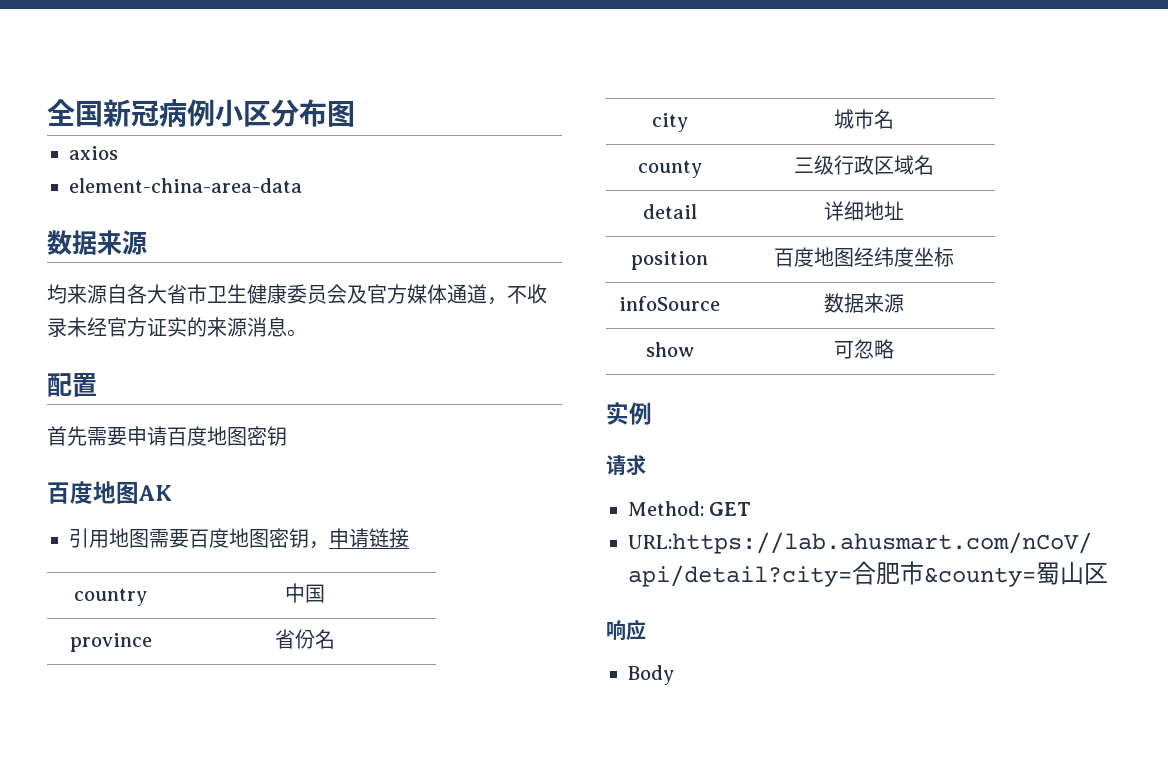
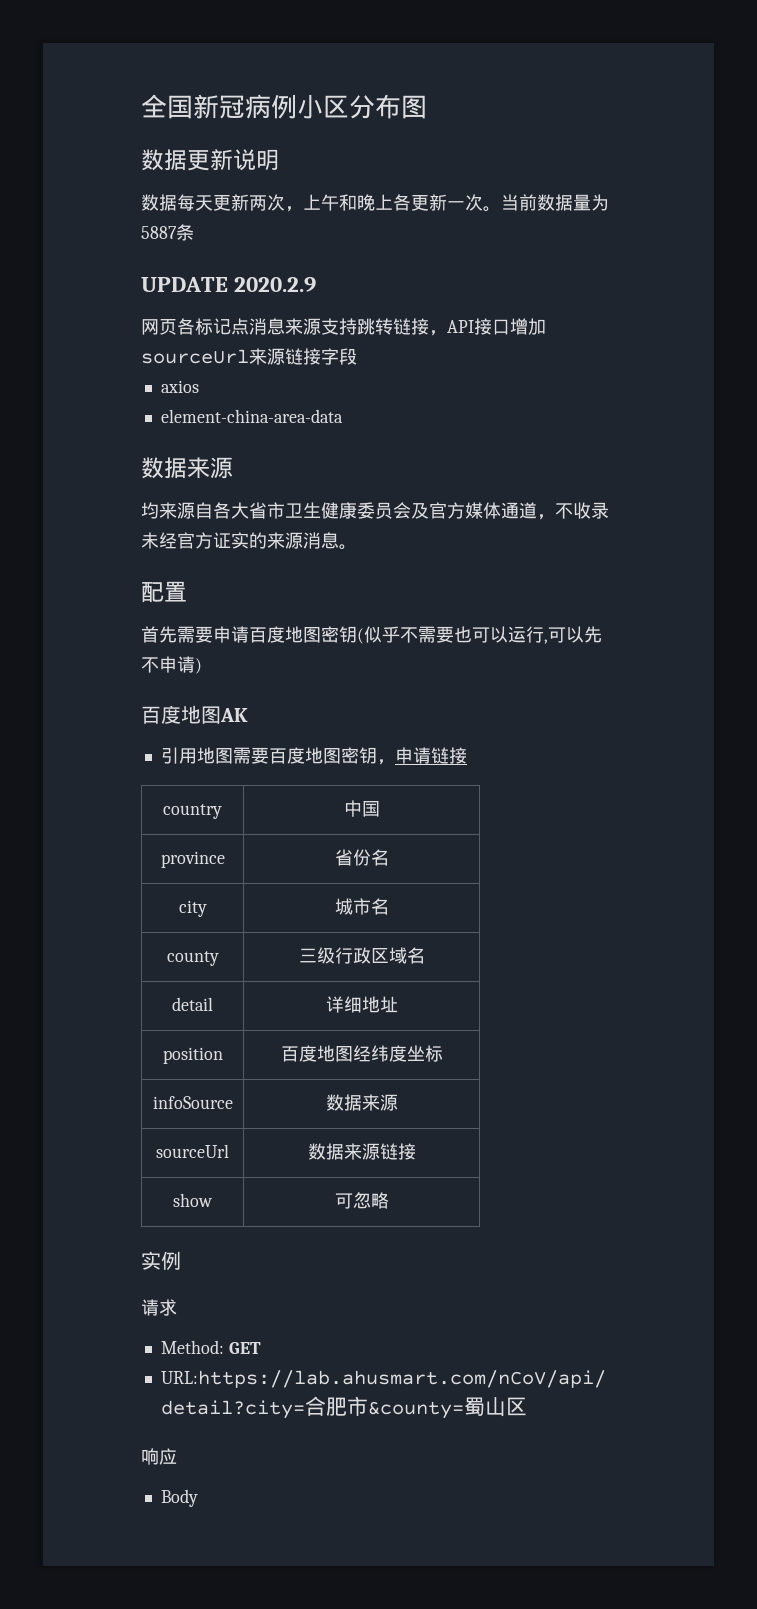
(355, 114) none -> [141,149,279,171] [141,194,609,212] [141,224,194,241] [141,277,317,292] [141,318,546,336] [141,348,357,365] // 数据更新说明 // 数据每天更新两次，上午和晚上各更新一次。当前数据量为5887条 // UPDATE 2020.2.9 // 网页各标记点消息来源支持跳转链接，API接口增加sourceUrl来源链接字段
(287, 436) none -> [357,626,602,644] [141,656,202,674] (似乎不需要也可以运行,可以先不申请)
(904, 303) none -> [156,1144,229,1158] [307,1143,416,1160] // sourceUrl | 数据来源链接

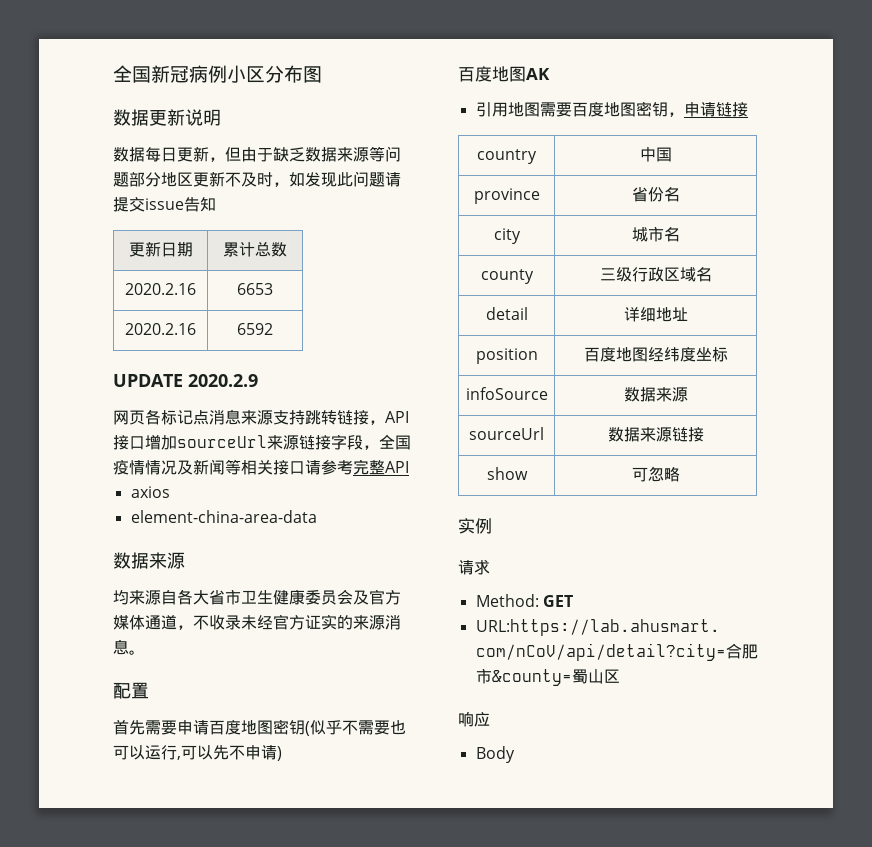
[195,194,609,212] [141,224,194,241] 天更新两次，上午和晚上各更新一次。当前数据量为5887条 -> [161,146,401,162] [113,171,401,187] [113,197,216,212] [128,241,193,257] [223,242,287,257] [125,283,196,295] [237,283,273,295] [125,323,196,335] [237,323,273,335] 日更新，但由于缺乏数据来源等问题部分地区更新不及时，如发现此问题请提交issue告知 // 更新日期 | 累计总数 // 2020.2.16 | 6653 // 2020.2.16 | 6592
(357, 356) none -> [363,434,411,450] [113,459,409,475] ，全国疫情情况及新闻等相关接口请参考完整API

